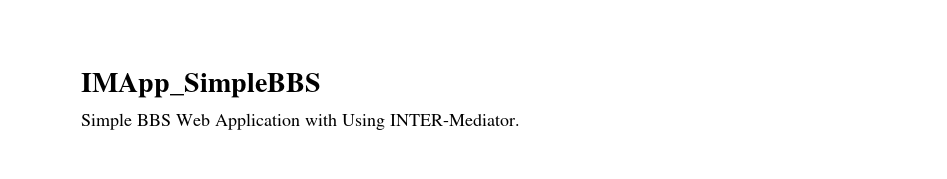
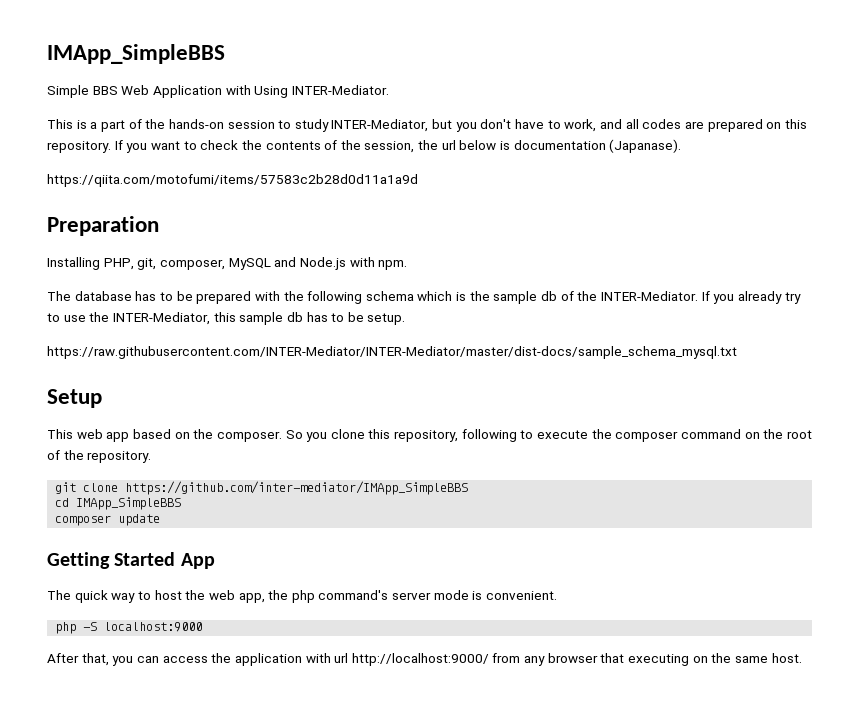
(520, 120) none -> [47,119,807,132] [47,139,682,153] [47,174,418,187] [47,216,159,236] [47,257,408,270] [47,291,801,304] [47,312,406,325] [47,346,737,359] [47,389,102,408] [47,429,812,442] [47,450,152,463] [55,481,469,495] [55,497,182,510] [55,514,161,526] [47,552,215,569] [47,590,558,603] [55,622,203,634] [47,653,802,666] // This is a part of the hands-on session to study INTER-Mediator, but you don't have to work, and all codes are prepared on this repository. If you want to check the contents of the session, the url below is documentation (Japanase). // https://qiita.com/motofumi/items/57583c2b28d0d11a1a9d // Preparation // Installing PHP, git, composer, MySQL and Node.js with npm. // The database has to be prepared with the following schema which is the sample db of the INTER-Mediator. If you already try to use the INTER-Mediator, this sample db has to be setup. // https://raw.githubusercontent.com/INTER-Mediator/INTER-Mediator/master/dist-docs/sample_schema_mysql.txt // Setup // This web app based on the composer. So you clone this repository, following to execute the composer command on the root of the repository. // git clone https://github.com/inter-mediator/IMApp_SimpleBBS // cd IMApp_SimpleBBS // composer update // Getting Started App // The quick way to host the web app, the php command's server mode is convenient. // php -S localhost:9000 // After that, you can access the application with url http://localhost:9000/ from any browser that executing on the same host.

